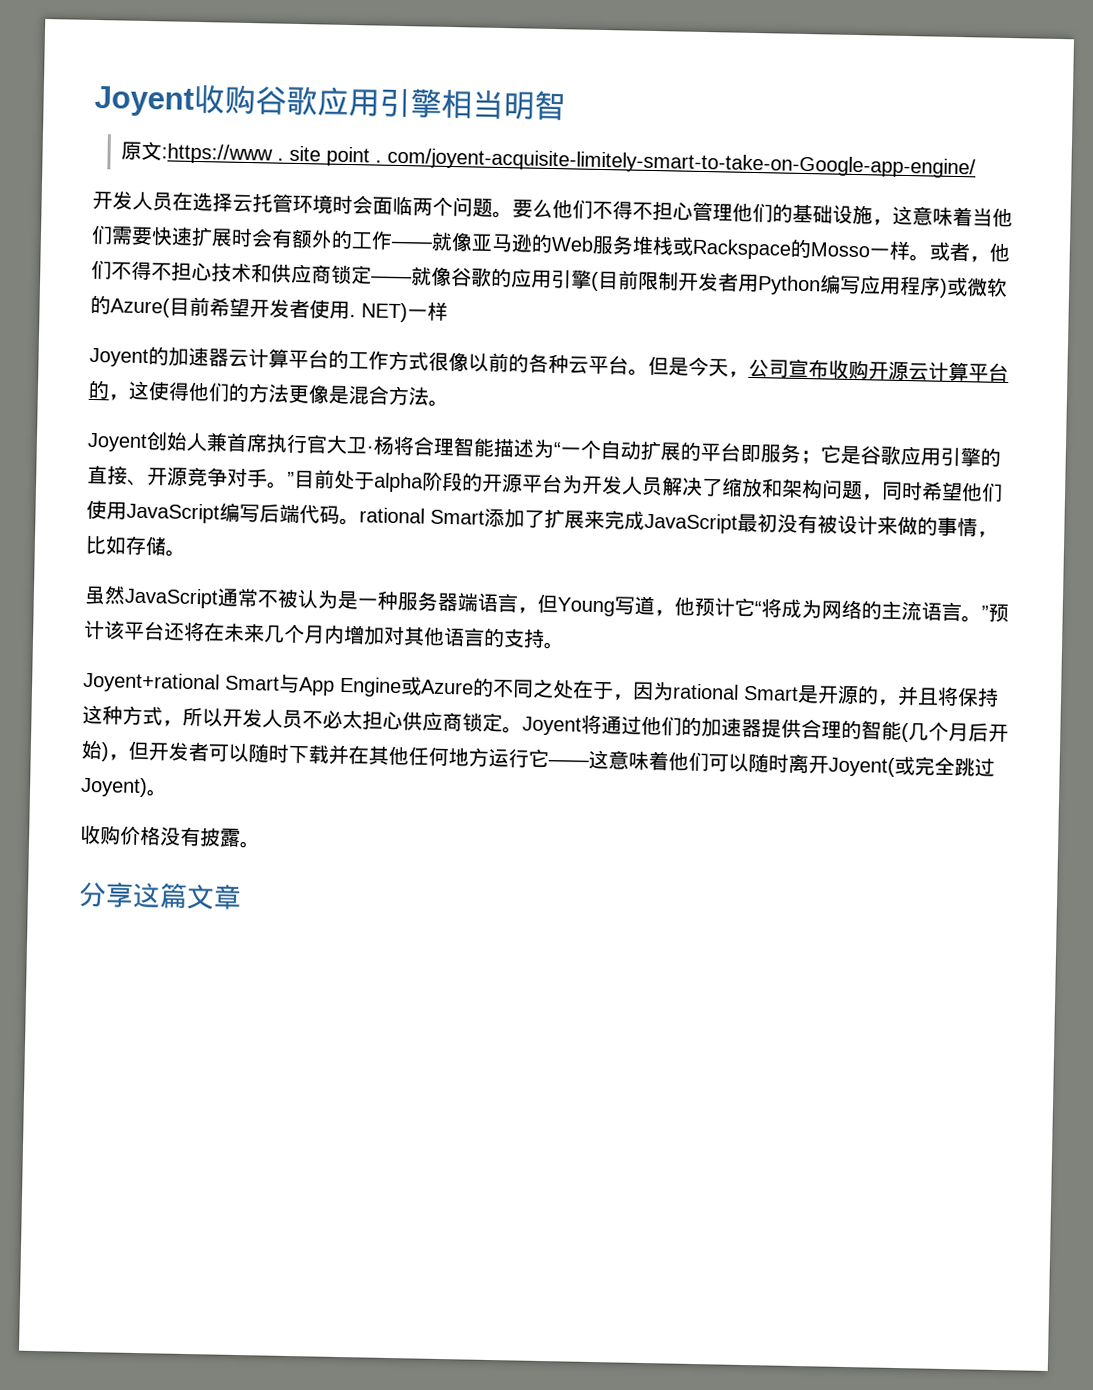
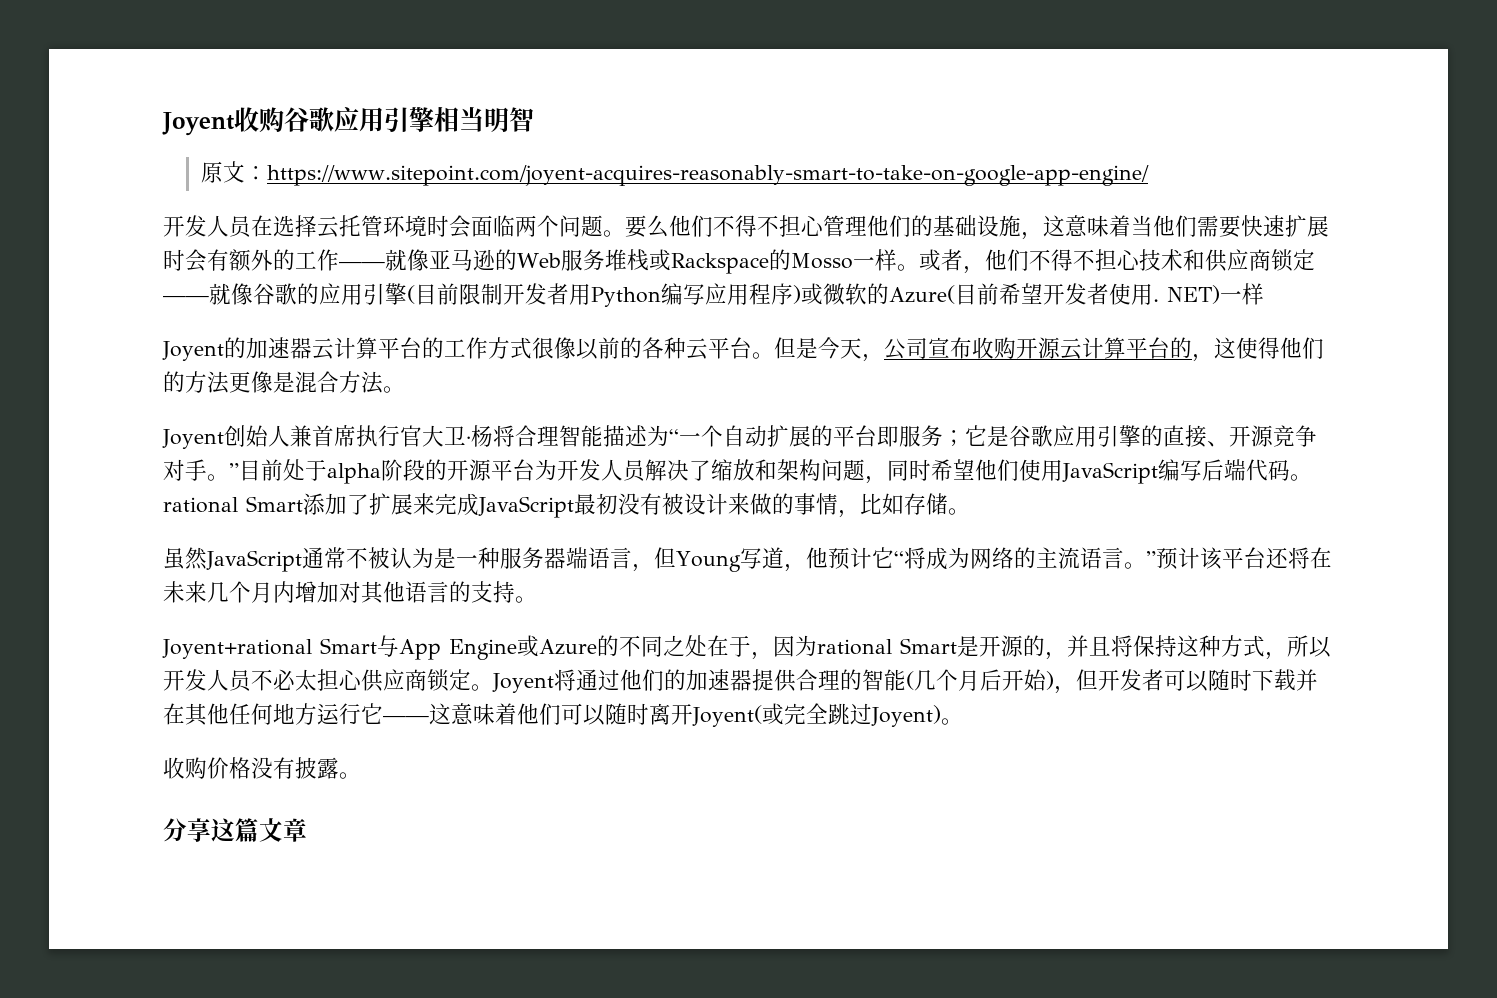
[161,143,977,179] :https://www . site point . com/joyent-acquisite-limitely-smart-to-take-on-Google-app-engine/ -> [245,165,1150,186] ：https://www.sitepoint.com/joyent-acquires-reasonably-smart-to-take-on-google-app-engine/

